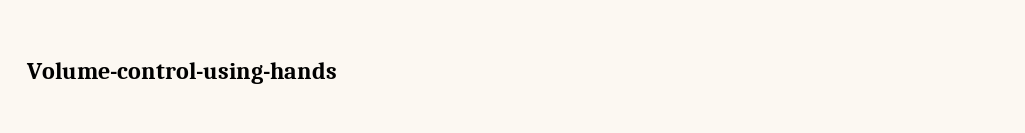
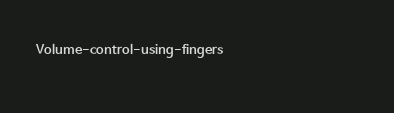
[26,62,337,84] Volume-control-using-hands -> [35,43,223,58] Volume-control-using-fingers

